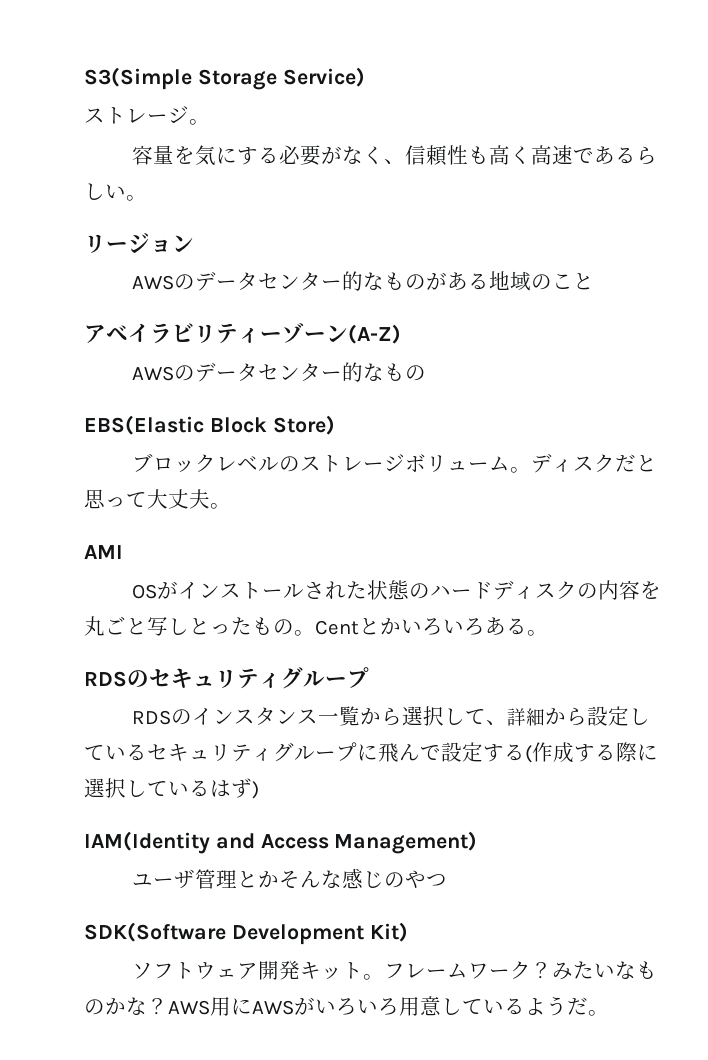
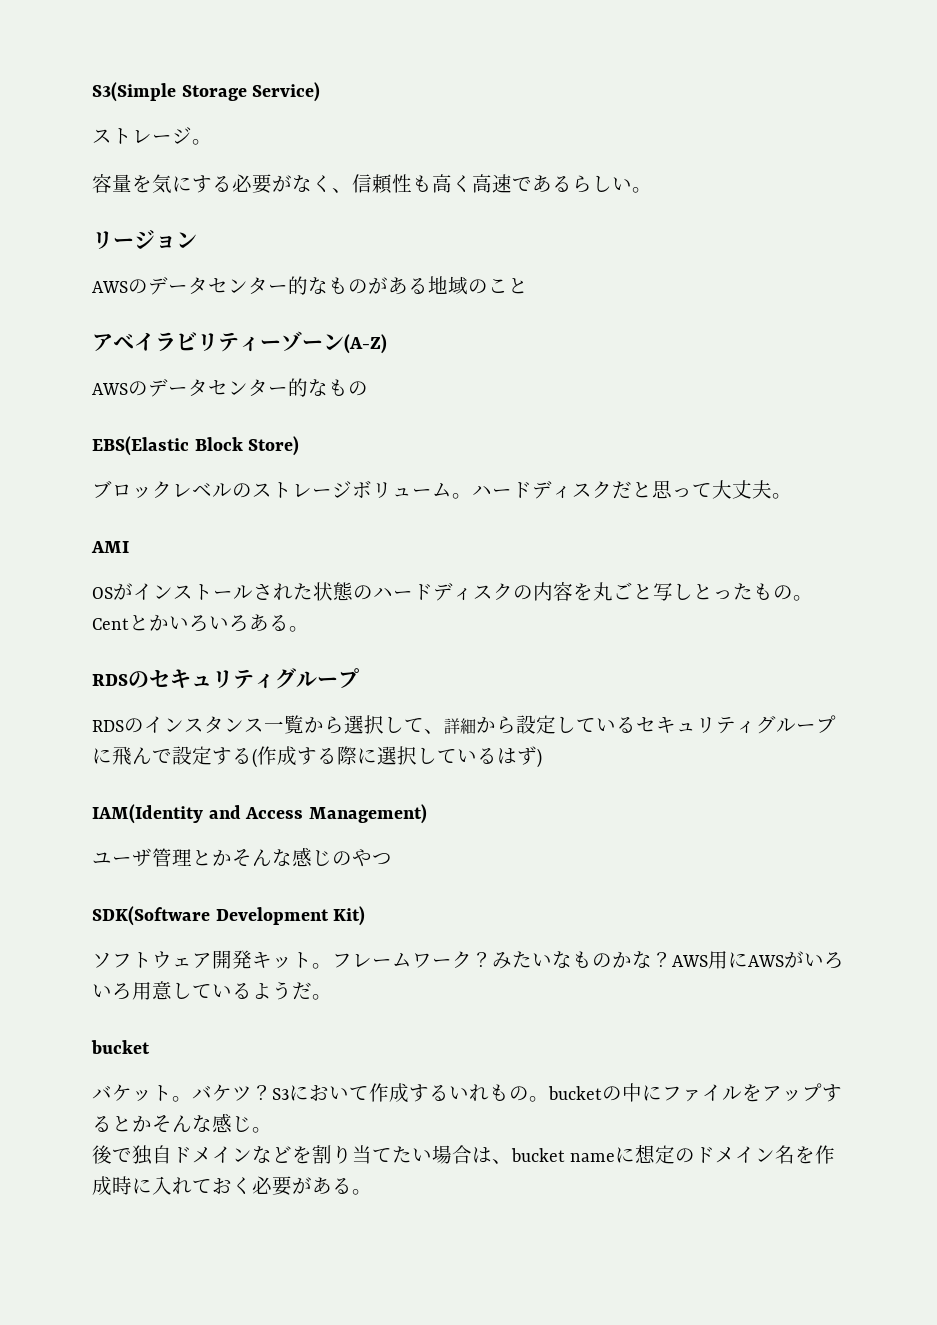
(531, 470) none -> [472,482,532,498] ハード
(609, 1013) none -> [91,1040,150,1054] [92,1083,842,1103] [92,1114,272,1133] [92,1144,836,1165] [92,1176,372,1196] // bucket // バケット。バケツ？S3において作成するいれもの。bucketの中にファイルをアップするとかそんな感じ。 // 後で独自ドメインなどを割り当てたい場合は、bucket nameに想定のドメイン名を作成時に入れておく必要がある。

